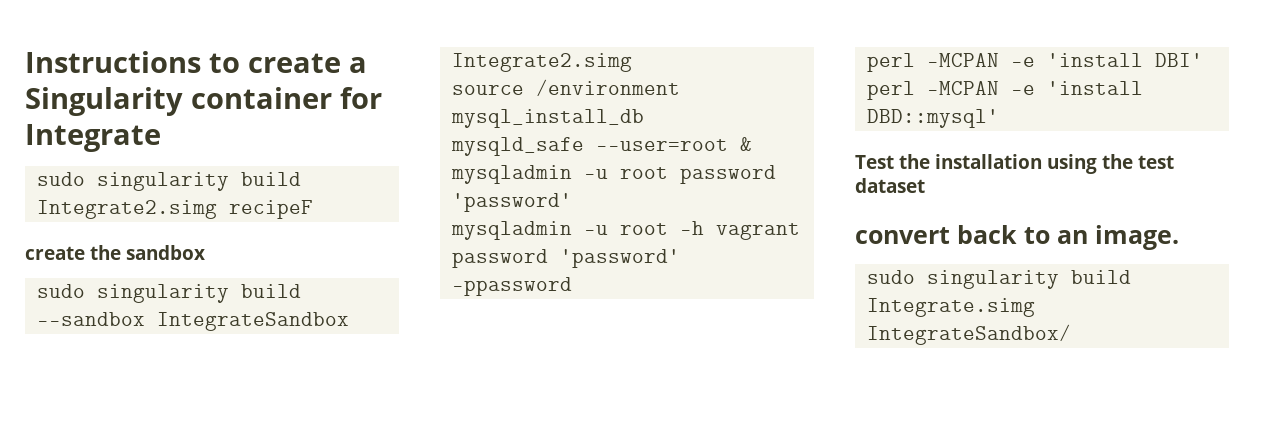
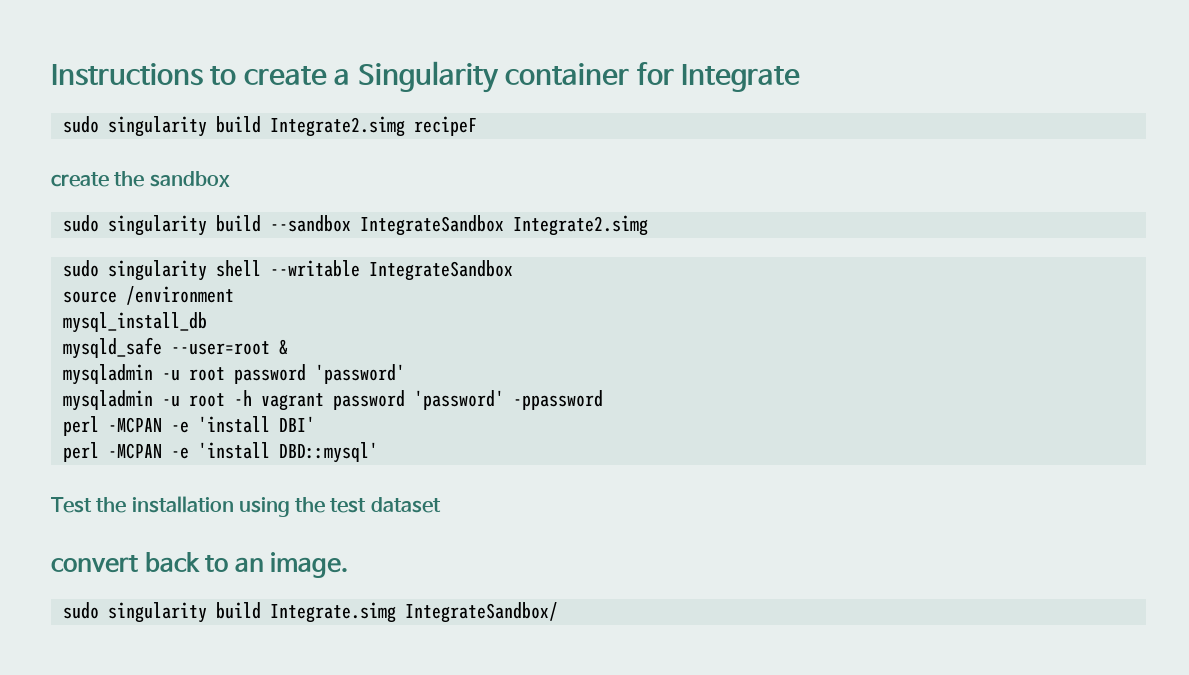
(632, 62) none -> [62,260,513,281] // sudo singularity shell --writable IntegrateSandbox

